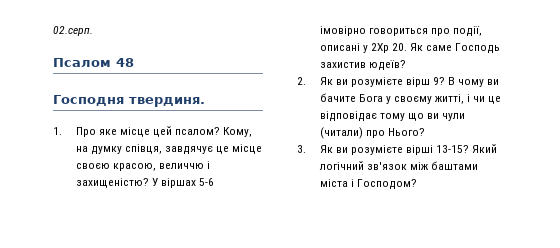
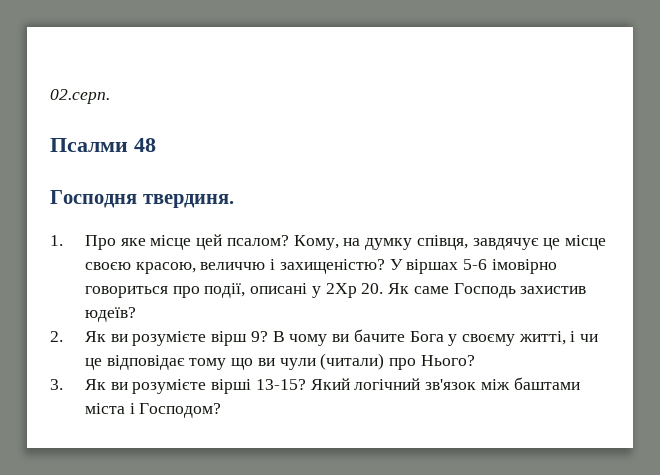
[53,58,111,67] Псалом -> [50,138,128,152] Псалми

